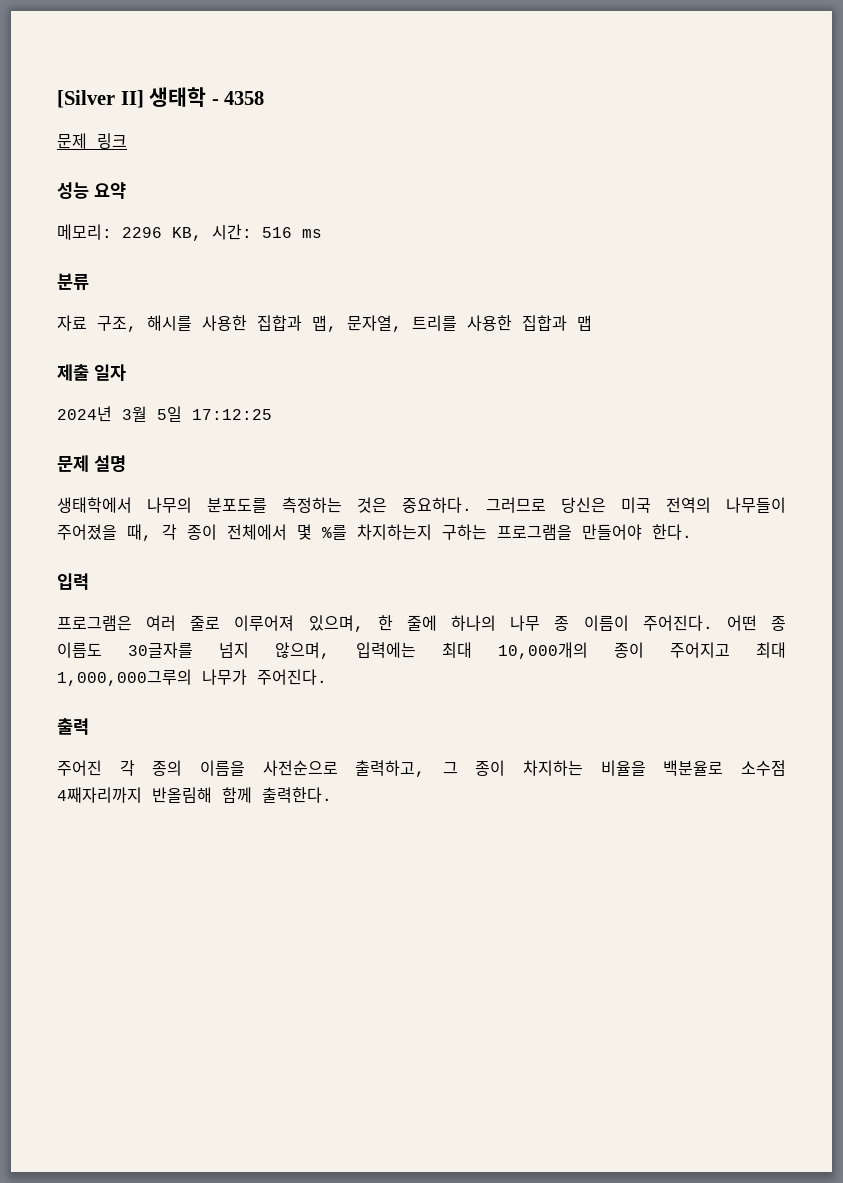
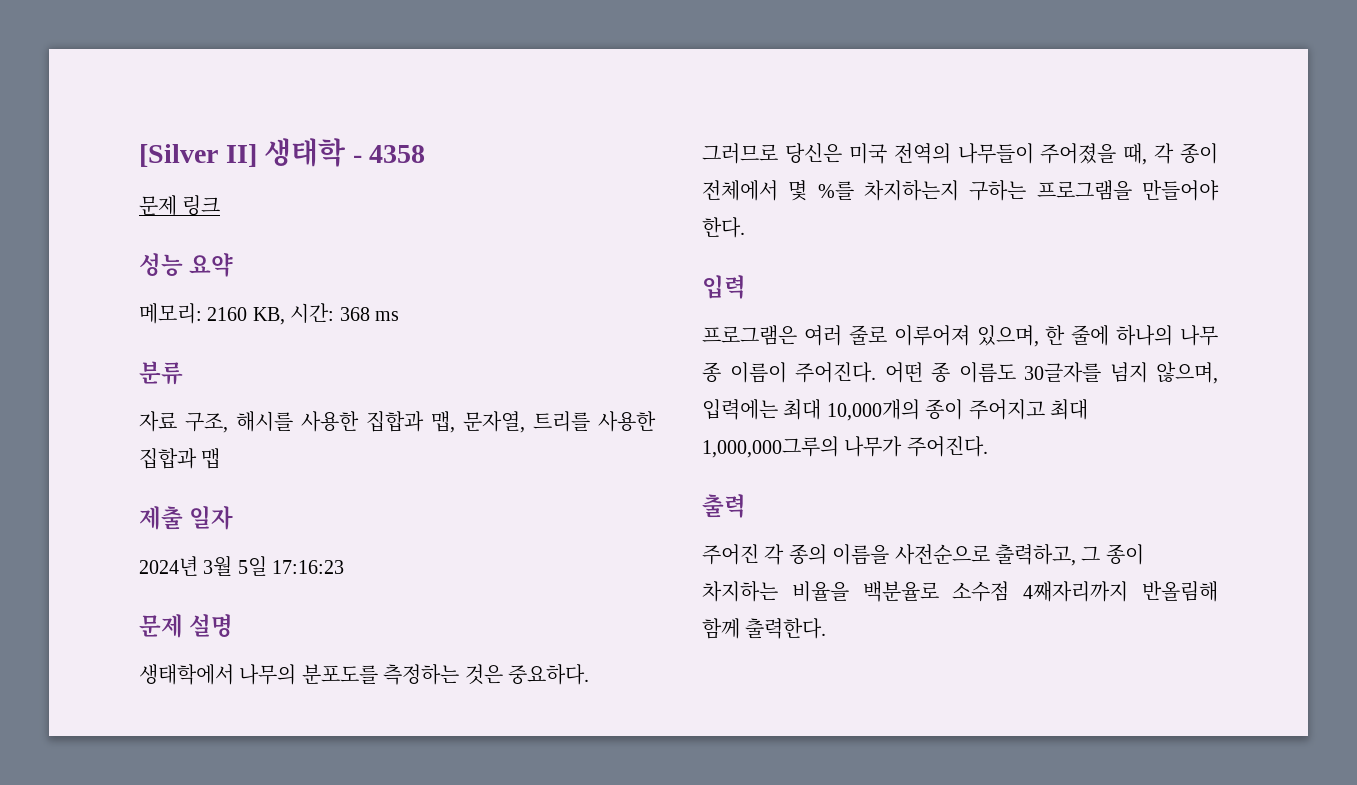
[122,227,162,238] 2296 -> [207,307,248,321] 2160
[262,227,292,238] 516 -> [339,307,370,321] 368
[192,409,272,420] 17:12:25 -> [272,560,345,574] 17:16:23

